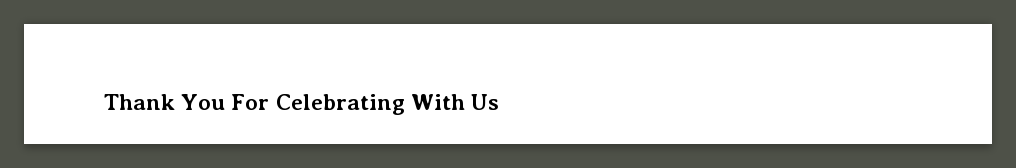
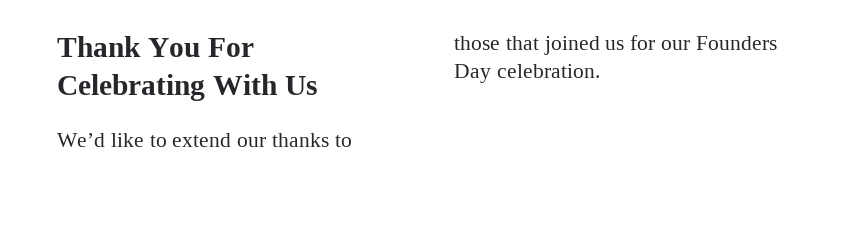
(500, 102) none -> [57,133,352,147] [454,35,777,55] [454,64,600,83] // We’d like to extend our thanks to those that joined us for our Founders Day celebration.

